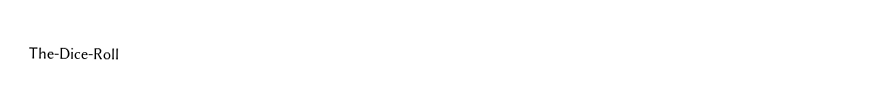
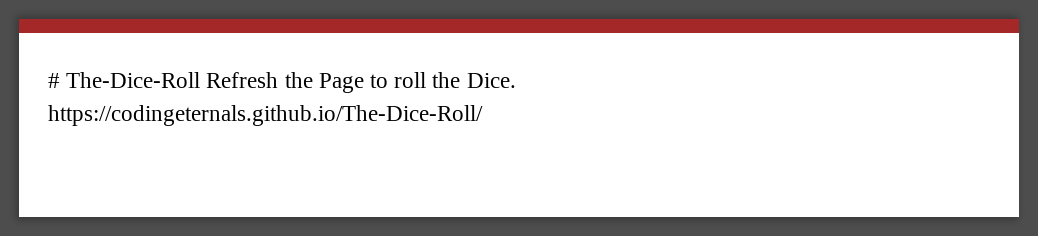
[28,46,120,61] The-Dice-Roll -> [48,72,516,93] [48,105,483,126] # The-Dice-Roll Refresh the Page to roll the Dice. https://codingeternals.github.io/The-Dice-Roll/

